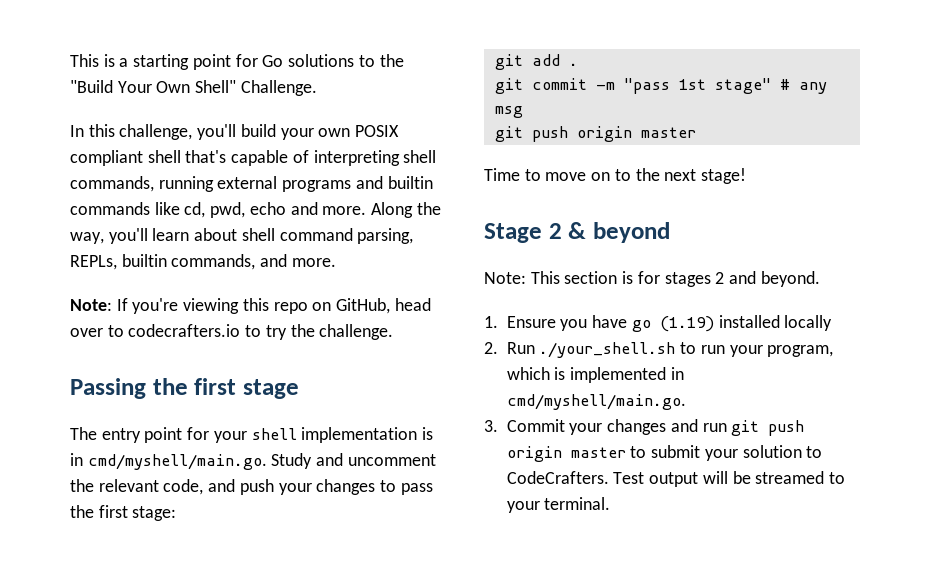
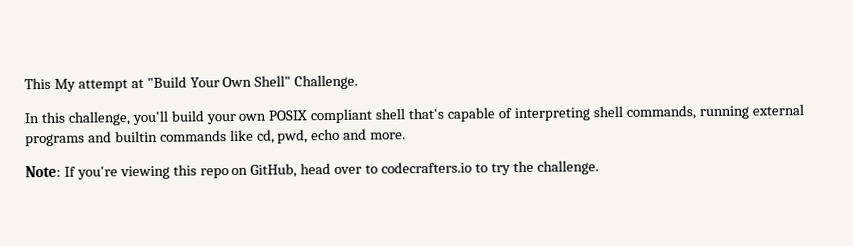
[70,54,404,70] This is a starting point for Go solutions to the -> [24,77,144,92] This My attempt at
[371,202,441,218] [70,228,414,244] [70,254,336,270] Along the way, you'll learn about shell command parsing, REPLs, builtin commands, and more. -> (407, 136) none
[70,378,299,399] [70,427,434,443] [70,453,436,470] [70,479,433,495] [70,505,177,521] [494,54,578,70] [494,78,827,94] [494,106,523,118] [494,126,696,142] [484,168,747,184] [484,222,670,243] [484,271,820,287] [484,315,833,332] [484,342,834,358] [506,367,684,383] [506,394,686,410] [484,419,805,436] [506,445,823,462] [506,471,846,487] [506,497,611,513] // Passing the first stage // The entry point for your shell implementation is in cmd/myshell/main.go. Study and uncomment the relevant code, and push your changes to pass the first stage: // git add . // git commit -m "pass 1st stage" # any msg // git push origin master // Time to move on to the next stage! // Stage 2 & beyond // Note: This section is for stages 2 and beyond. // 1. Ensure you have go (1.19) installed locally // 2. Run ./your_shell.sh to run your program, which is implemented in cmd/myshell/main.go. // 3. Commit your changes and run git push origin master to submit your solution to CodeCrafters. Test output will be streamed to your terminal. -> (599, 167) none

